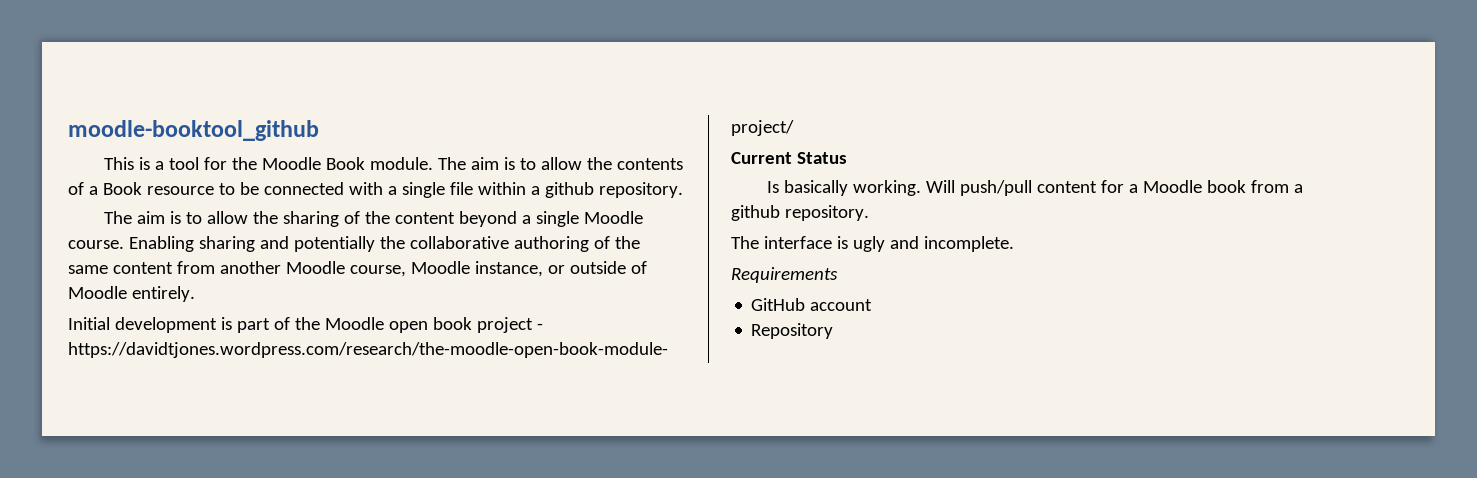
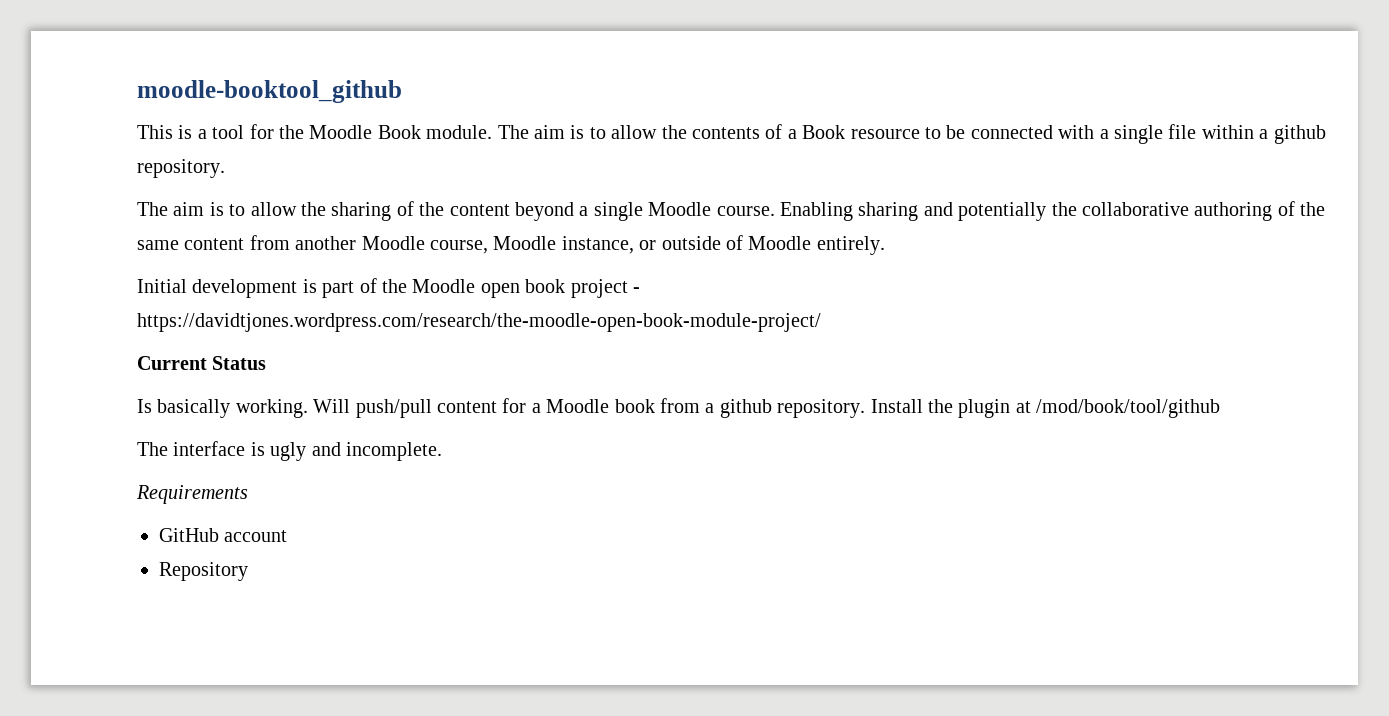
(869, 213) none -> [870,399,1221,418] Install the plugin at /mod/book/tool/github

